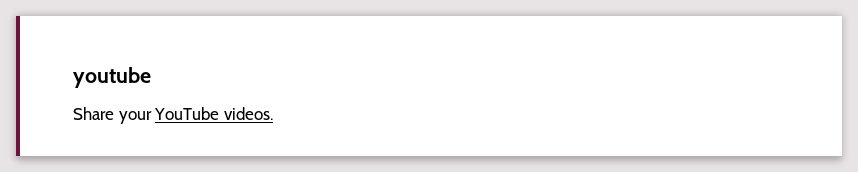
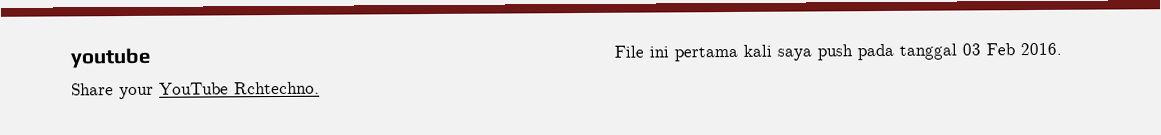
[223,107,273,120] videos. -> [234,81,320,95] [614,42,1062,62] Rchtechno. // File ini pertama kali saya push pada tanggal 03 Feb 2016.

